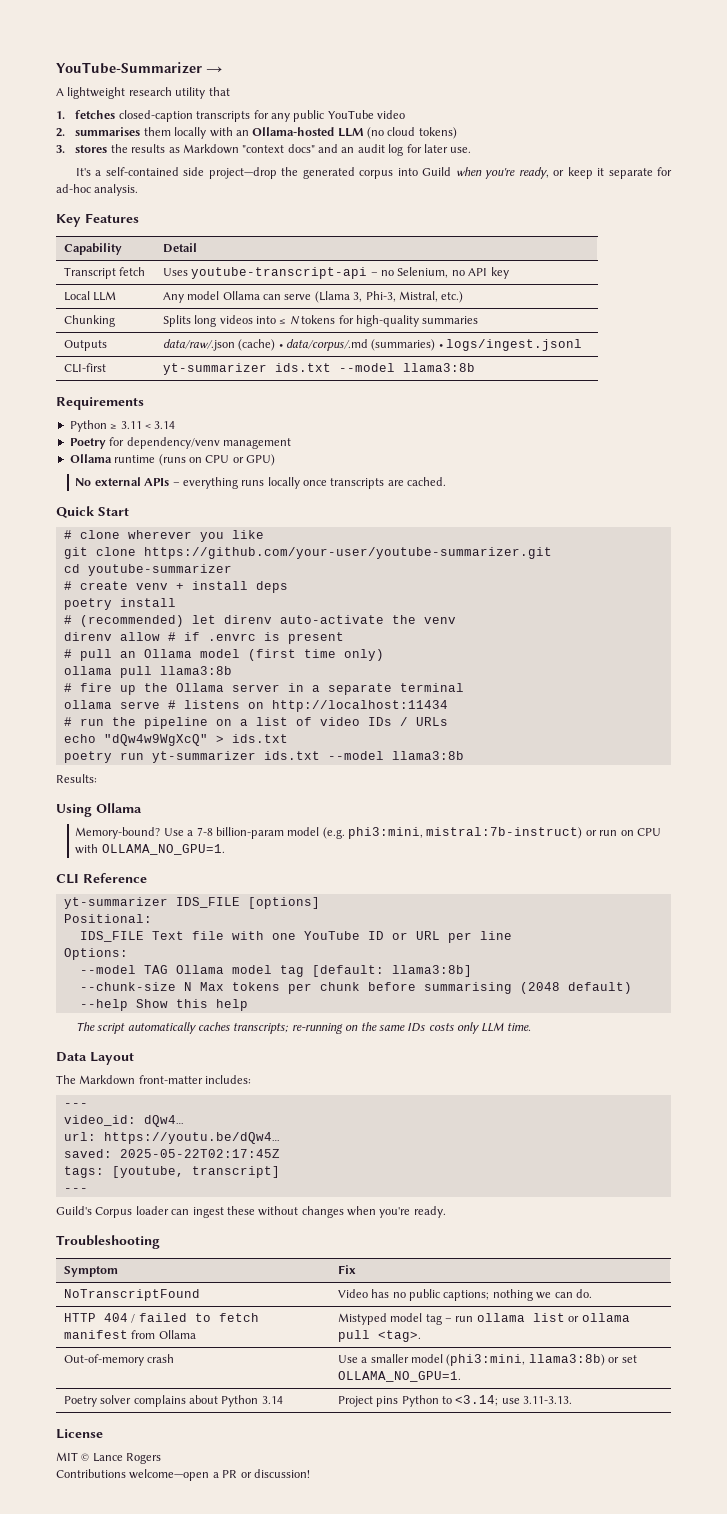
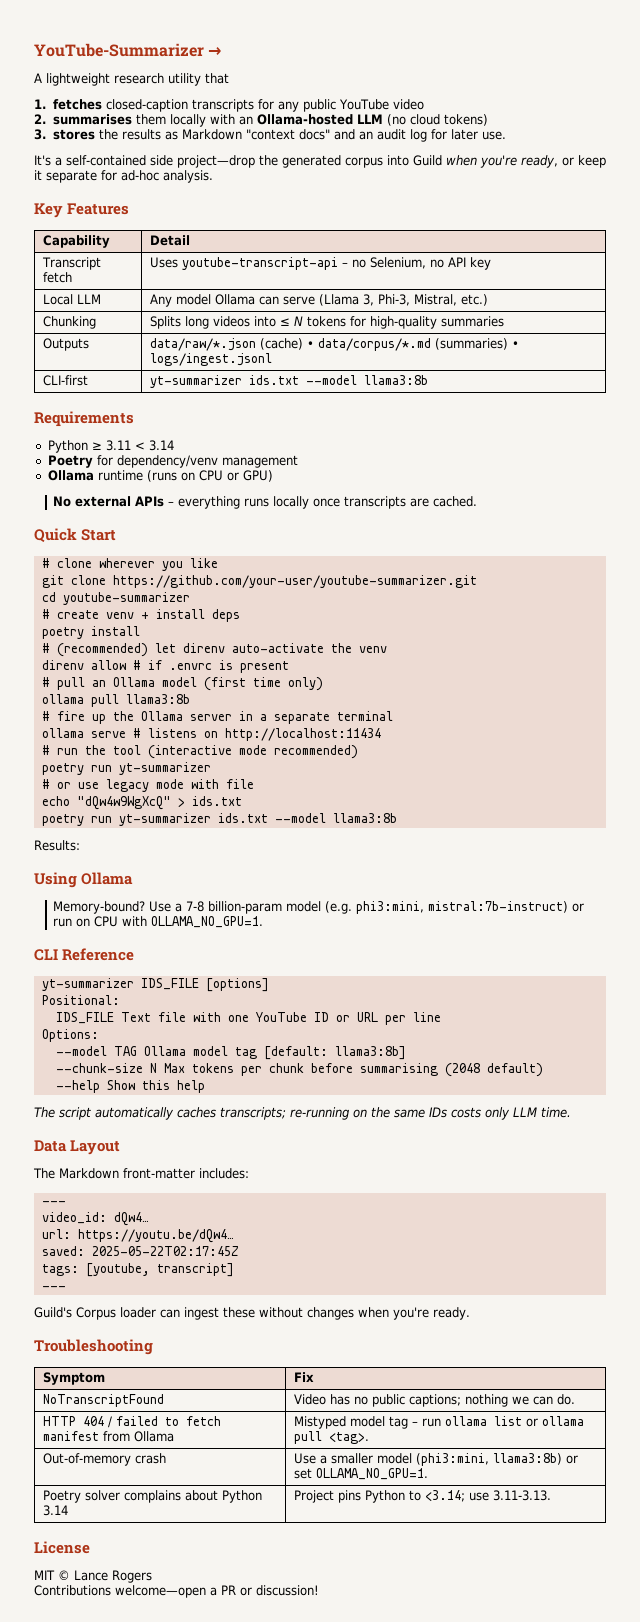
[162,339,235,351] data/raw/.json -> [150,338,257,351] data/raw/*.json
[286,339,369,351] data/corpus/.md -> [318,338,432,351] data/corpus/*.md
[143,717,448,729] pipeline on a list of video IDs / URLs -> [112,745,358,759] [41,762,211,775] [41,779,254,792] tool (interactive mode recommended) // poetry run yt-summarizer // # or use legacy mode with file

